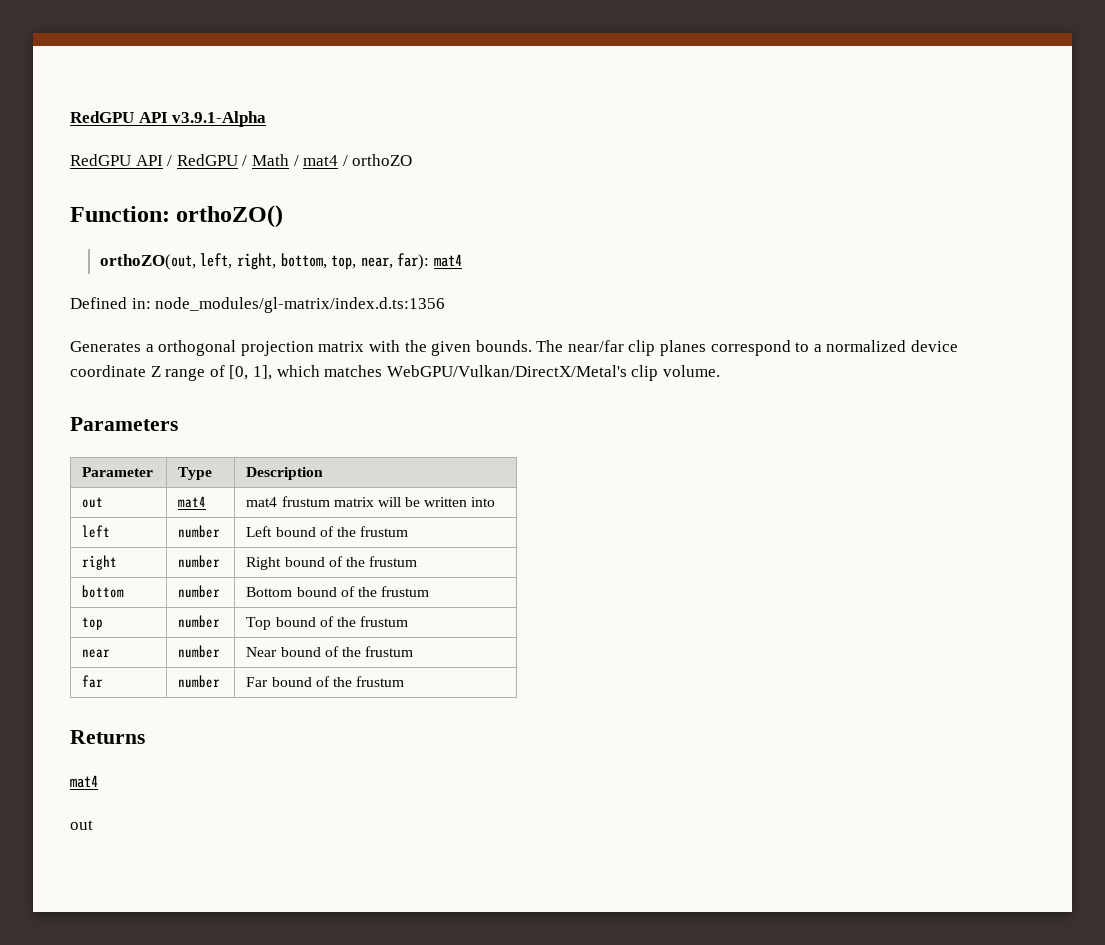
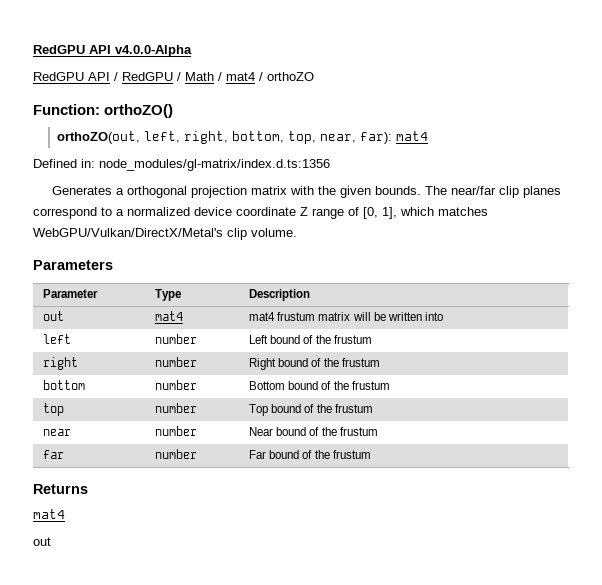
[70,111,267,127] RedGPU API v3.9.1-Alpha -> [33,45,192,57] RedGPU API v4.0.0-Alpha

